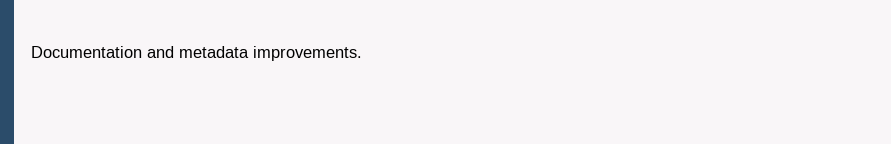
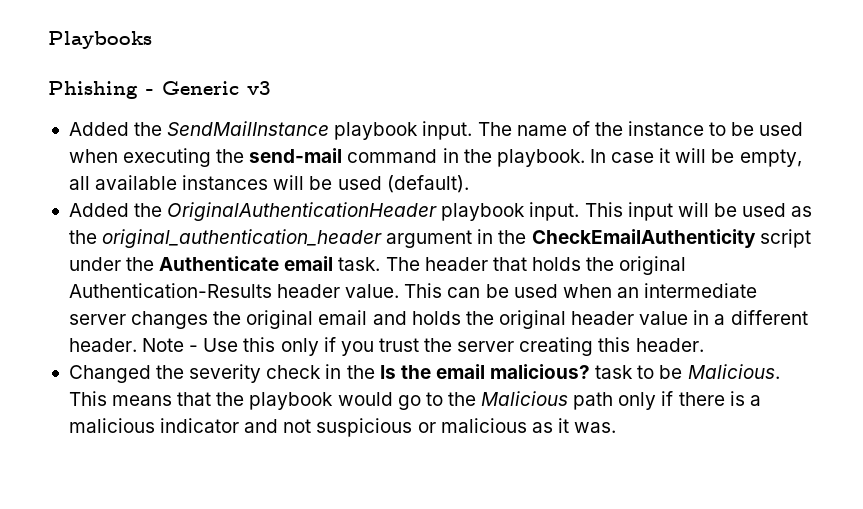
[31,46,362,61] Documentation and metadata improvements. -> [48,31,152,49] [48,81,271,99] [68,121,804,140] [68,148,802,167] [68,175,469,193] [68,202,813,221] [68,229,811,248] [68,256,687,275] [68,283,758,298] [68,310,808,329] [68,337,704,356] [68,364,780,383] [68,391,761,410] [68,418,617,437] Playbooks // Phishing - Generic v3 // Added the SendMailInstance playbook input. The name of the instance to be used when executing the send-mail command in the playbook. In case it will be empty, all available instances will be used (default). // Added the OriginalAuthenticationHeader playbook input. This input will be used as the original_authentication_header argument in the CheckEmailAuthenticity script under the Authenticate email task. The header that holds the original Authentication-Results header value. This can be used when an intermediate server changes the original email and holds the original header value in a different header. Note - Use this only if you trust the server creating this header. // Changed the severity check in the Is the email malicious? task to be Malicious. This means that the playbook would go to the Malicious path only if there is a malicious indicator and not suspicious or malicious as it was.

